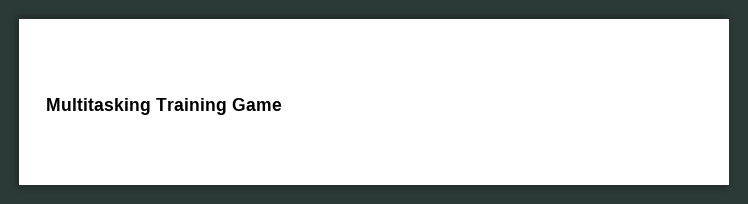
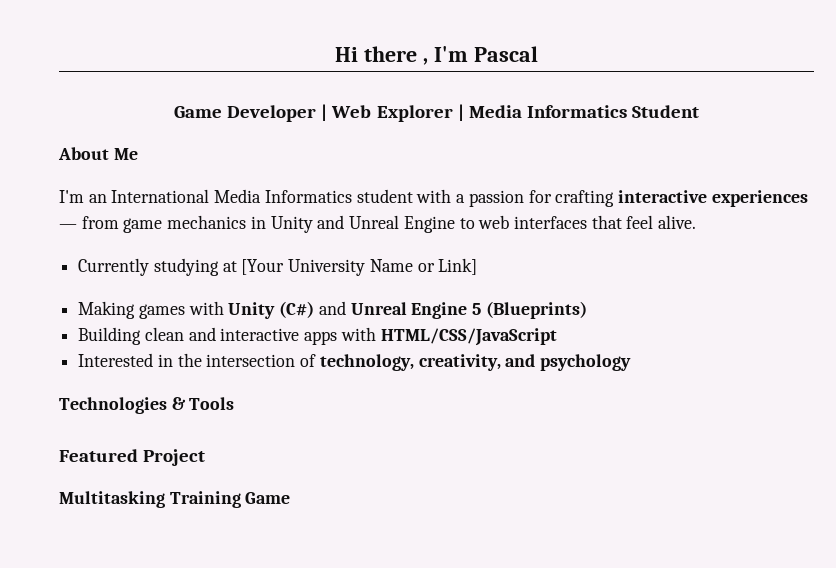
(46, 106) none -> [335,46,538,65] [173,104,700,122] [58,147,138,160] [59,189,808,207] [59,215,697,233] [78,258,478,276] [78,301,587,319] [78,327,557,346] [78,353,632,371] [59,397,235,414] [59,449,206,466] Hi there , I'm Pascal // Game Developer | Web Explorer | Media Informatics Student // About Me // I'm an International Media Informatics student with a passion for crafting interactive experiences — from game mechanics in Unity and Unreal Engine to web interfaces that feel alive. // Currently studying at [Your University Name or Link] // Making games with Unity (C#) and Unreal Engine 5 (Blueprints) // Building clean and interactive apps with HTML/CSS/JavaScript // Interested in the intersection of technology, creativity, and psychology // Technologies & Tools // Featured Project //

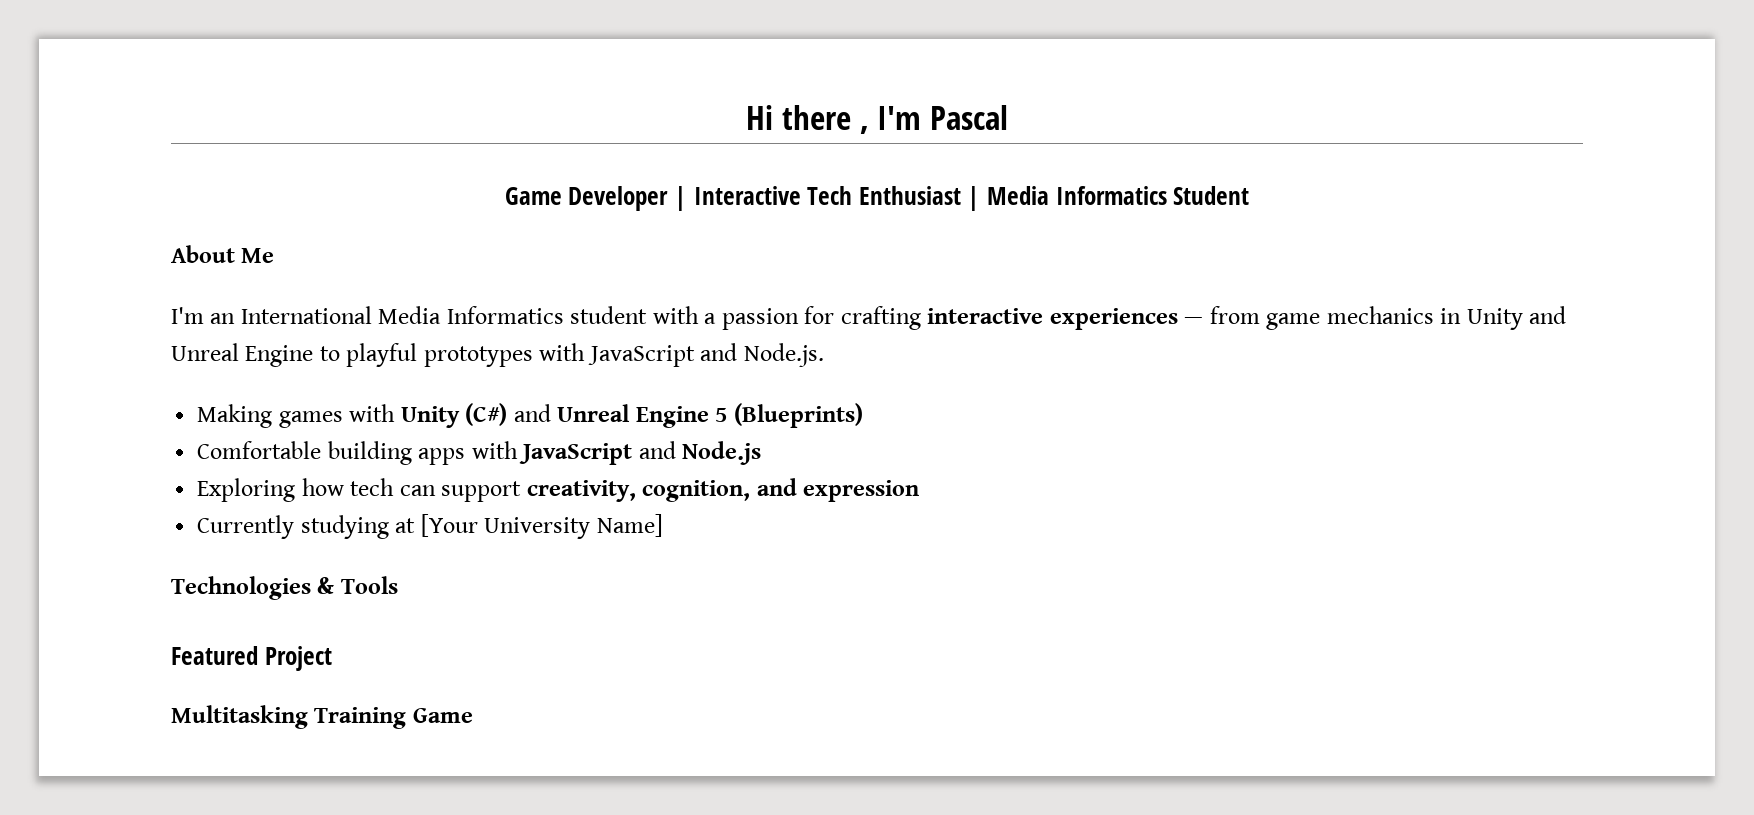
[331,105,453,122] Web Explorer -> [693,186,961,205] Interactive Tech Enthusiast
[478,215,697,229] [78,258,478,276] web interfaces that feel alive. // Currently studying at [Your University Name or Link] -> [346,343,824,367] playful prototypes with JavaScript and Node.js.
[78,327,557,346] [78,353,632,371] Building clean and interactive apps with HTML/CSS/JavaScript // Interested in the intersection of technology, creativity, and psychology -> [197,441,762,465] [197,478,920,502] [197,514,663,539] Comfortable building apps with JavaScript and Node.js // Exploring how tech can support creativity, cognition, and expression // Currently studying at [Your University Name]

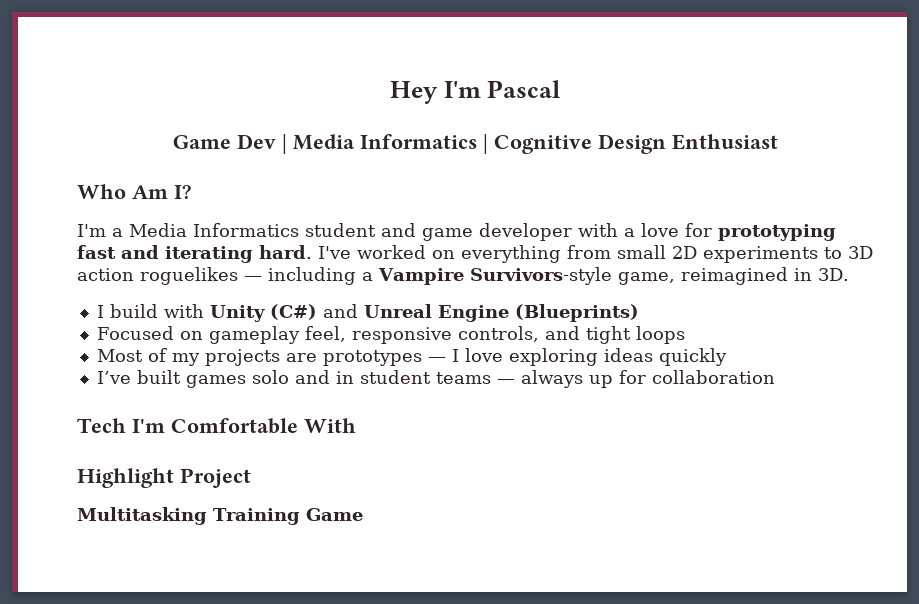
[745,105,869,134] Hi there , -> [389,81,438,104] Hey
[568,186,1250,211] [171,245,275,263] [171,306,372,324] Developer | Interactive Tech Enthusiast | Media Informatics Student // About Me // I'm an International -> [236,134,778,154] [77,184,191,199] [77,224,123,237] Dev | Media Informatics | Cognitive Design Enthusiast // Who Am I? // I'm a
[652,306,1567,330] [171,343,824,367] [197,404,343,428] with a passion for crafting interactive experiences — from game mechanics in Unity and Unreal Engine to playful prototypes with JavaScript and Node.js. // Making games -> [381,223,836,241] [77,245,873,263] [77,267,849,285] [96,304,158,318] and game developer with a love for prototyping fast and iterating hard. I've worked on everything from small 2D experiments to 3D action roguelikes — including a Vampire Survivors-style game, reimagined in 3D. // I build
[715,408,728,422] 5 -> (509, 313) none
[197,441,762,465] [197,478,920,502] [197,514,663,539] [171,576,398,600] [171,646,258,665] Comfortable building apps with JavaScript and Node.js // Exploring how tech can support creativity, cognition, and expression // Currently studying at [Your University Name] // Technologies & Tools // Featured -> [96,326,685,344] [96,348,727,366] [96,370,775,388] [77,418,356,434] [77,468,174,488] Focused on gameplay feel, responsive controls, and tight loops // Most of my projects are prototypes — I love exploring ideas quickly // I’ve built games solo and in student teams — always up for collaboration // Tech I'm Comfortable With // Highlight

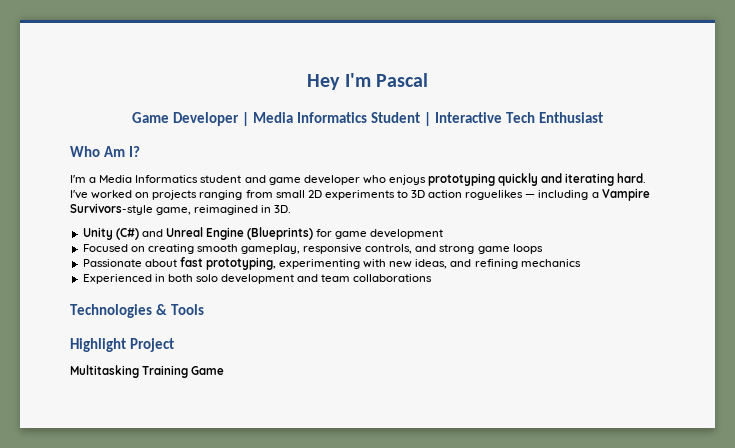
[236,134,276,149] Dev -> [173,112,240,126] Developer
[482,134,666,154] | Cognitive Design -> [370,112,535,126] Student | Interactive Tech
[578,223,836,241] [77,245,116,259] with a love for prototyping fast -> [362,173,539,186] who enjoys prototyping quickly
[461,245,561,263] everything -> [152,190,243,200] projects ranging
[96,304,204,318] I build with -> (292, 209) none
(639, 313) none -> [316,229,444,239] for game development
[208,326,346,344] gameplay feel, -> [147,244,301,254] creating smooth gameplay,
[585,326,631,344] tight -> [439,244,510,254] strong game
[96,348,727,366] [96,370,775,388] [77,418,356,434] Most of my projects are prototypes — I love exploring ideas quickly // I’ve built games solo and in student teams — always up for collaboration // Tech I'm Comfortable With -> [82,257,581,270] [82,274,433,284] [70,304,204,318] Passionate about fast prototyping, experimenting with new ideas, and refining mechanics // Experienced in both solo development and team collaborations // Technologies & Tools

